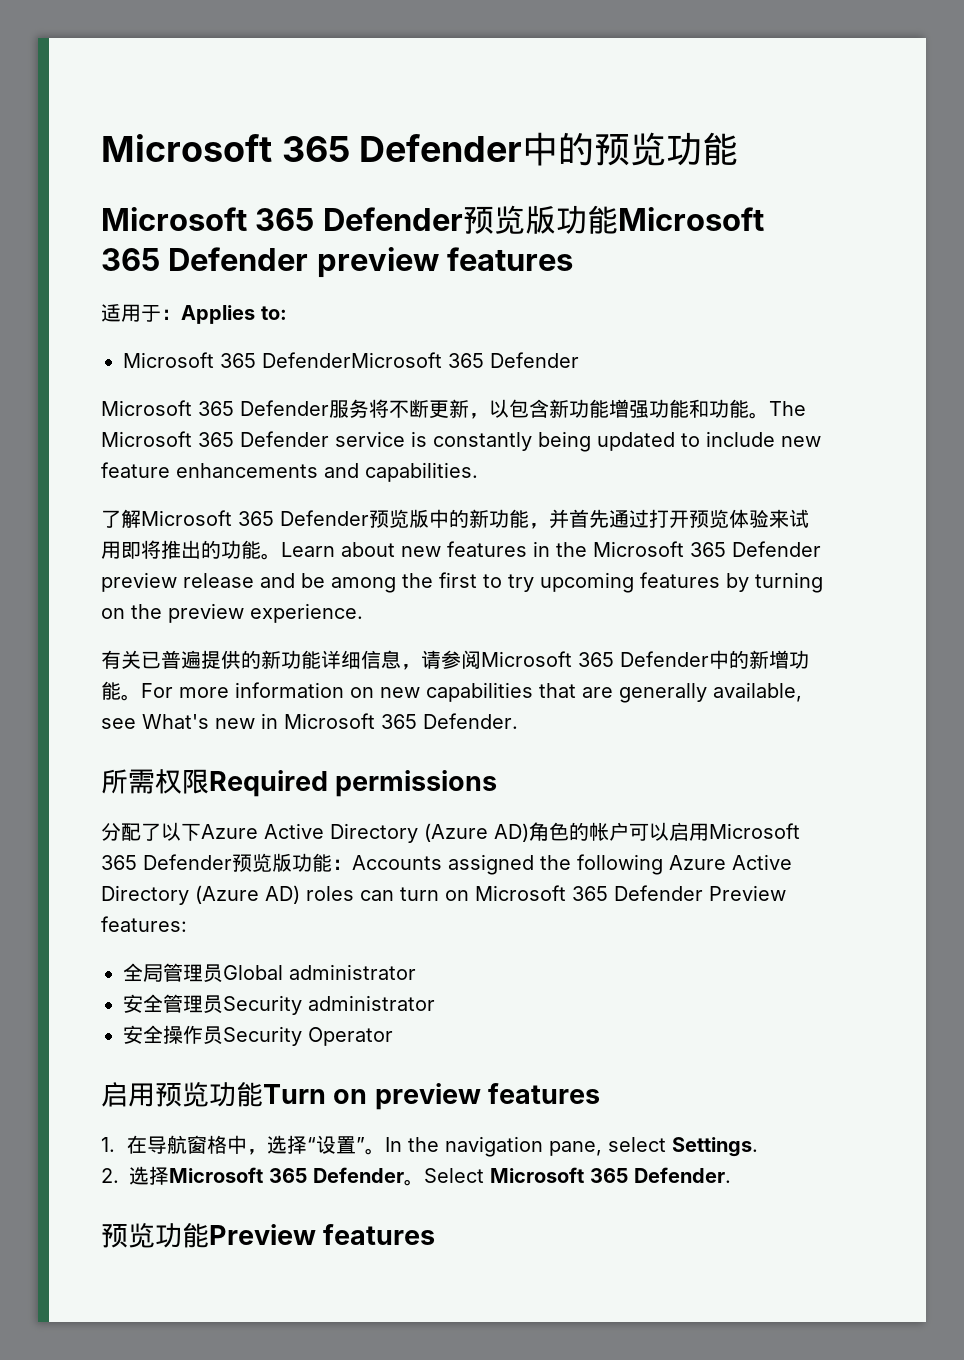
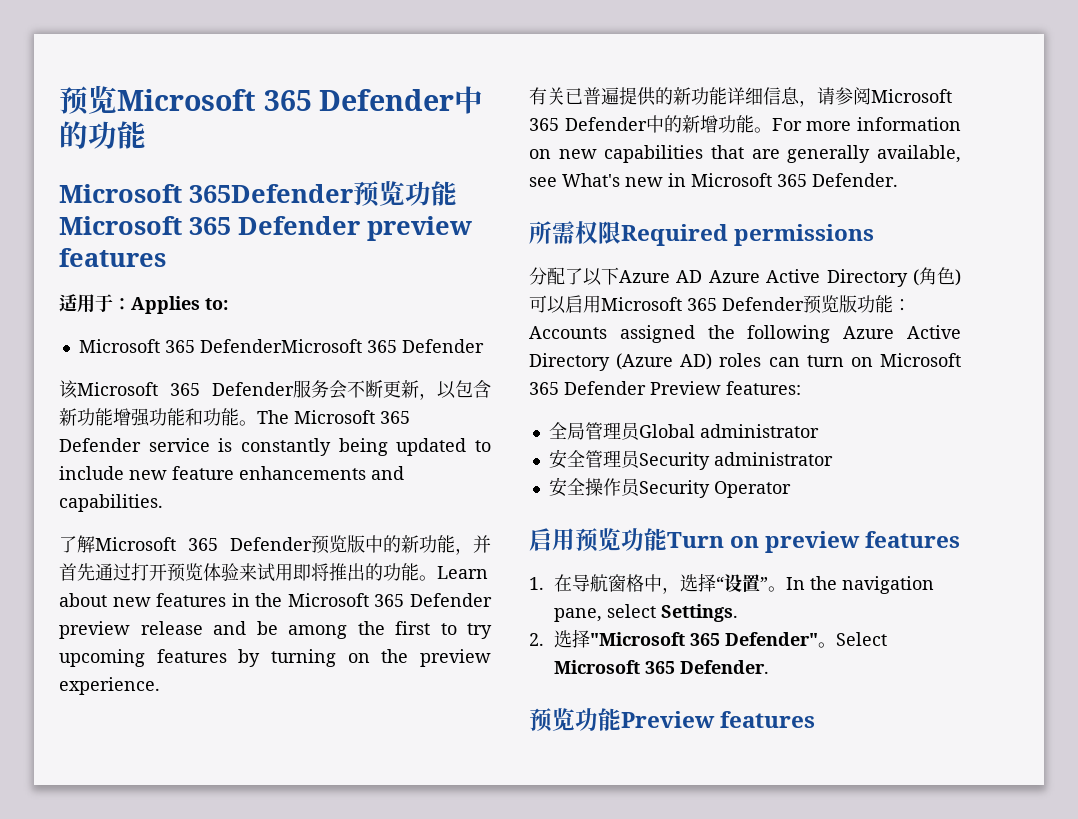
[101,132,667,166] Microsoft 365 Defender中的预览 -> [59,85,484,115] [59,121,88,149] 预览Microsoft 365 Defender中的
[255,205,556,234] 365 Defender预览版 -> [189,181,405,207] 365Defender预览
(579, 360) none -> [59,380,78,399] 该
[369,399,389,418] 将 -> [329,380,347,399] 会
[264,822,629,843] Active Directory (Azure AD)角色的帐户 -> [676,267,961,287] AD Azure Active Directory (角色)
[169,1167,404,1183] Microsoft 365 Defender -> [589,632,818,646] "Microsoft 365 Defender"

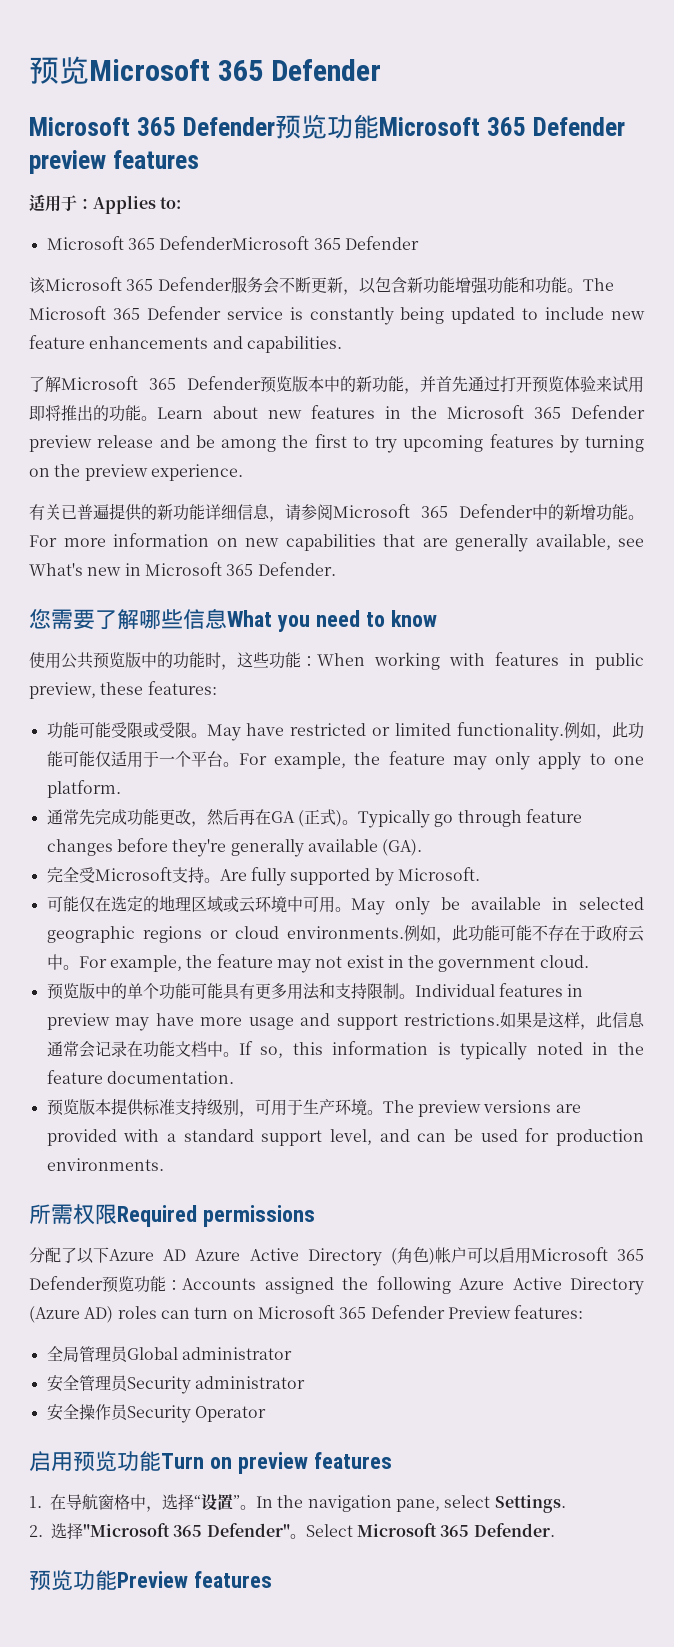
[454,86,484,114] [59,121,146,149] [59,184,353,203] 中的功能 // Microsoft 365Defender -> [29,117,275,136] // Microsoft 365 Defender
(365, 544) none -> [308,376,324,392] 本
(898, 180) none -> [29,608,437,632] [29,652,644,670] [29,681,217,699] [46,722,644,741] [46,751,644,770] [46,780,121,798] [46,809,582,828] [46,838,423,857] [46,867,480,886] [46,895,644,915] [46,925,644,943] [46,954,589,973] [46,983,584,1000] [46,1012,645,1031] [46,1041,644,1060] [46,1070,234,1084] [46,1098,581,1117] [46,1128,645,1146] [46,1158,164,1171] // 您需要了解哪些信息What you need to know // 使用公共预览版中的功能时，这些功能：When working with features in public preview, these features: // 功能可能受限或受限。May have restricted or limited functionality.例如，此功能可能仅适用于一个平台。For example, the feature may only apply to one platform. // 通常先完成功能更改，然后再在GA (正式)。Typically go through feature changes before they're generally available (GA). // 完全受Microsoft支持。Are fully supported by Microsoft. // 可能仅在选定的地理区域或云环境中可用。May only be available in selected geographic regions or cloud environments.例如，此功能可能不存在于政府云中。For example, the feature may not exist in the government cloud. // 预览版中的单个功能可能具有更多用法和支持限制。Individual features in preview may have more usage and support restrictions.如果是这样，此信息通常会记录在功能文档中。If so, this information is typically noted in the feature documentation. // 预览版本提供标准支持级别，可用于生产环境。The preview versions are provided with a standard support level, and can be used for production environments.
(961, 277) none -> [434,1247,467,1263] 帐户
[839,295,857,313] 版 -> (134, 1284) none

